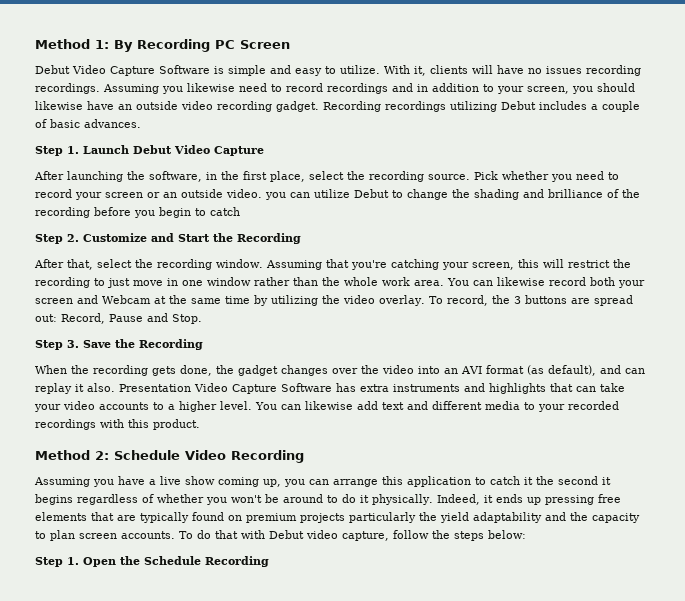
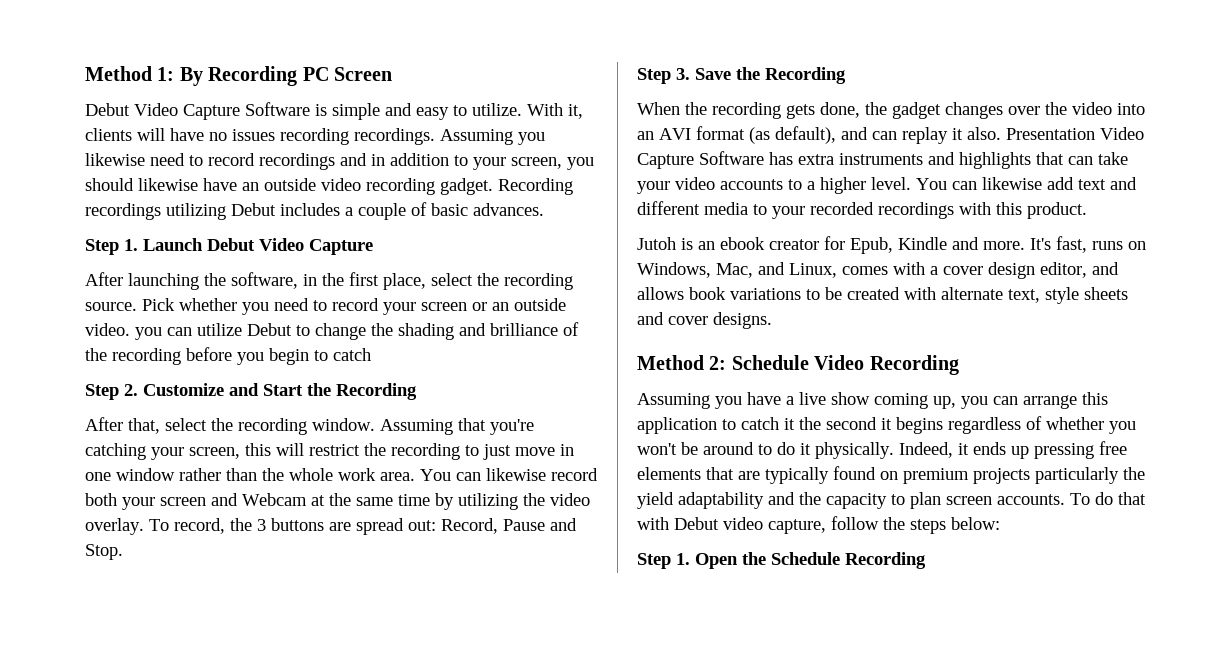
(200, 424) none -> [637,236,1146,254] [637,262,1119,279] [637,287,1128,304] [637,312,772,329] // Jutoh is an ebook creator for Epub, Kindle and more. It's fast, runs on Windows, Mac, and Linux, comes with a cover design editor, and allows book variations to be created with alternate text, style sheets and cover designs.

